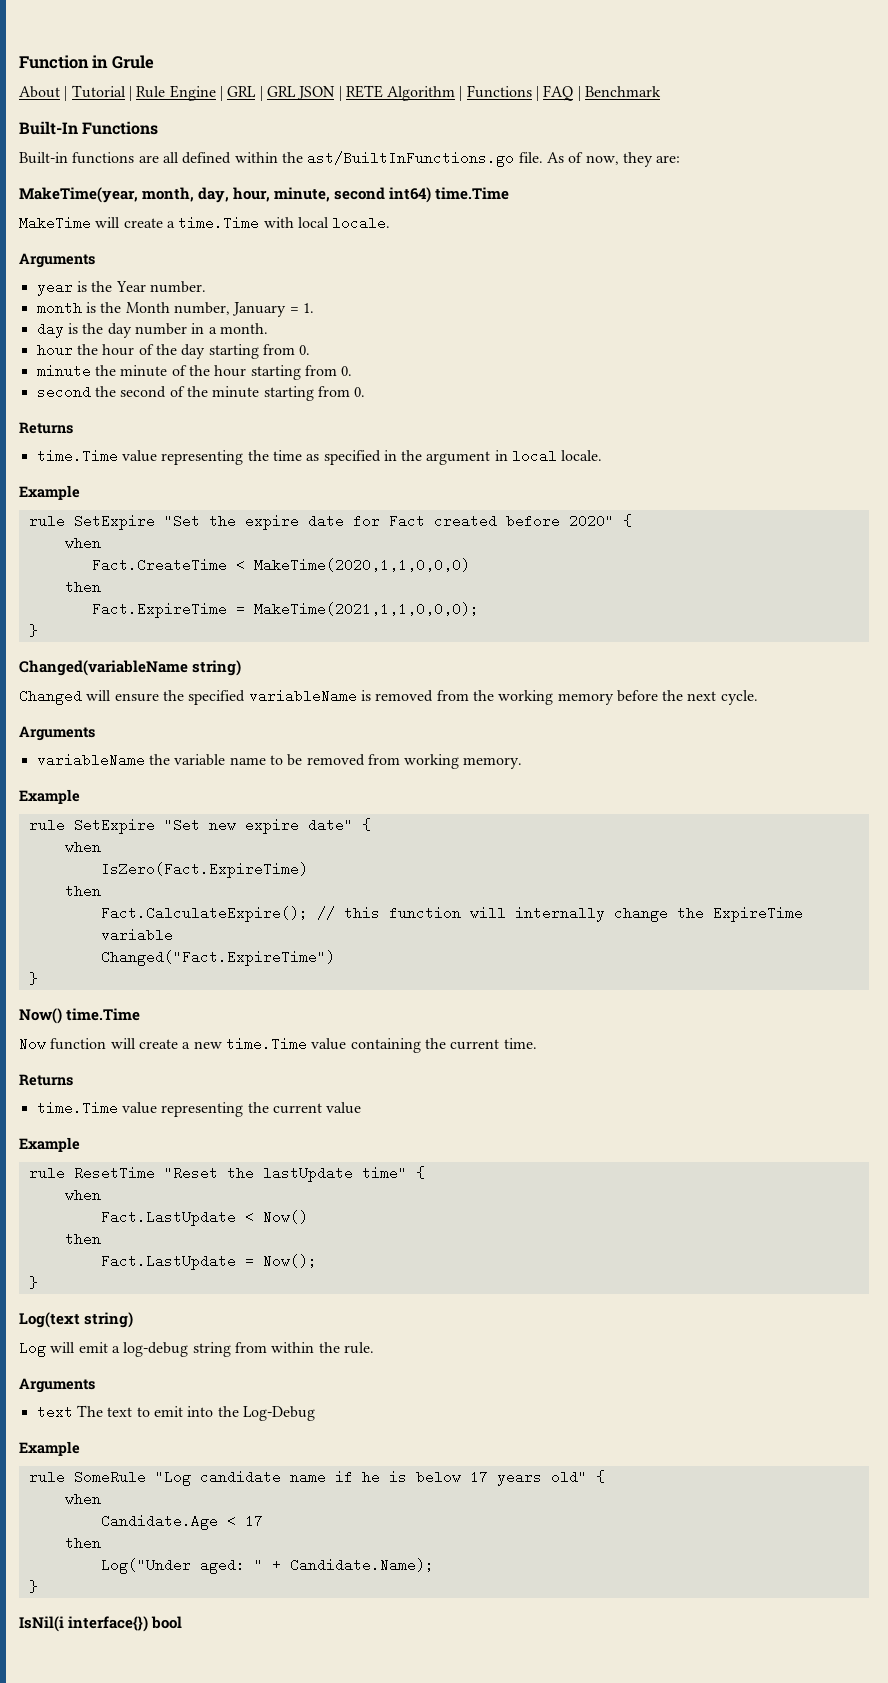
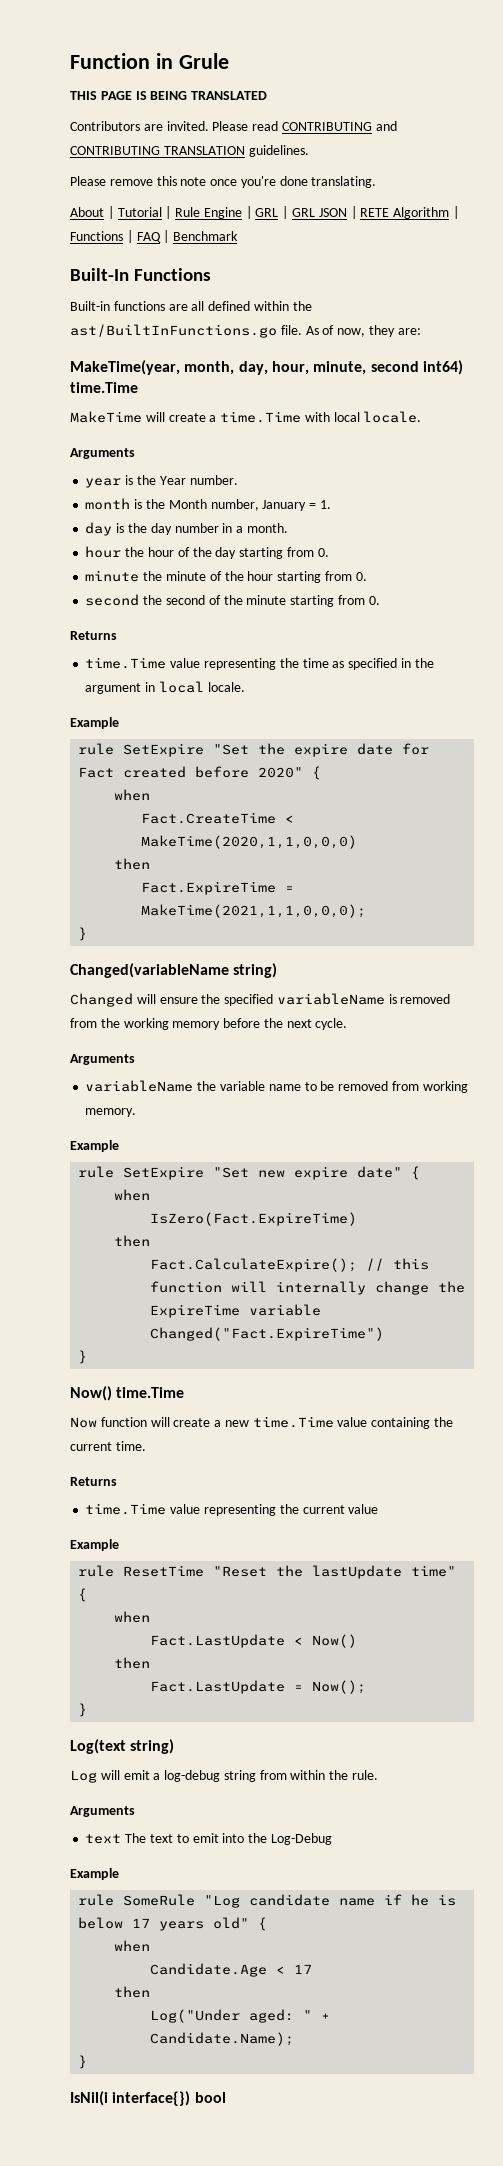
(154, 62) none -> [70,91,268,100] [70,121,397,131] [70,145,309,157] [70,176,377,188] // THIS PAGE IS BEING TRANSLATED // Contributors are invited. Please read CONTRIBUTING and CONTRIBUTING TRANSLATION guidelines. // Please remove this note once you're done translating.

